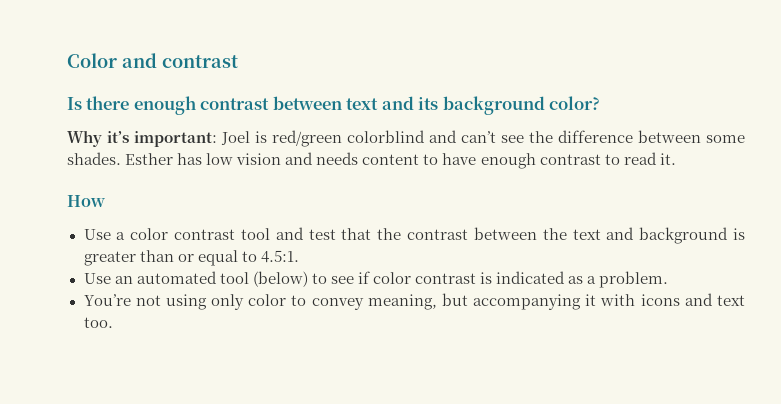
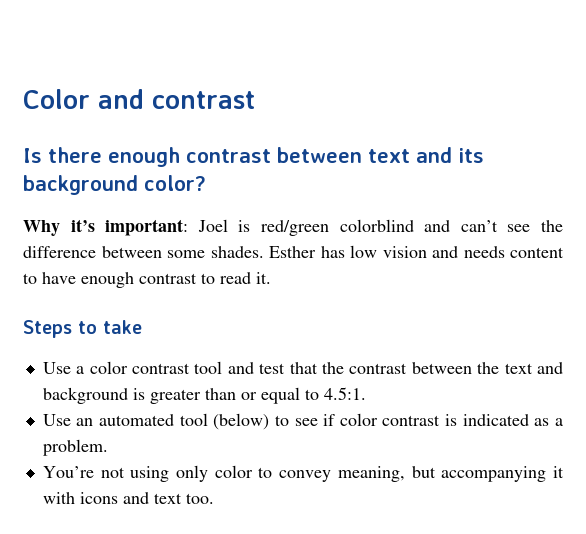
[67,195,105,207] How -> [23,320,142,338] Steps to take

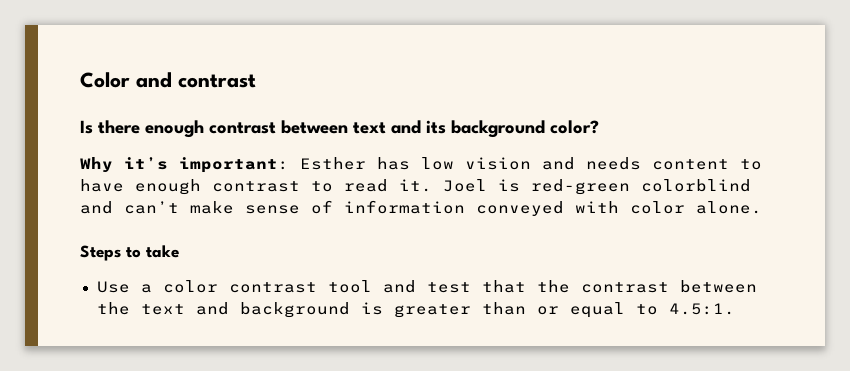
[197,219,564,236] [23,246,264,258] Joel is red/green colorblind and can’t see the difference between some shades. -> (289, 165) none
(271, 278) none -> [443,179,751,195] [80,200,762,216] Joel is red-green colorblind and can’t make sense of information conveyed with color alone.
[42,413,564,430] [42,439,108,456] [42,465,565,482] [42,492,214,504] // Use an automated tool (below) to see if color contrast is indicated as a problem. // You’re not using only color to convey meaning, but accompanying it with icons and text too. -> (735, 309) none

